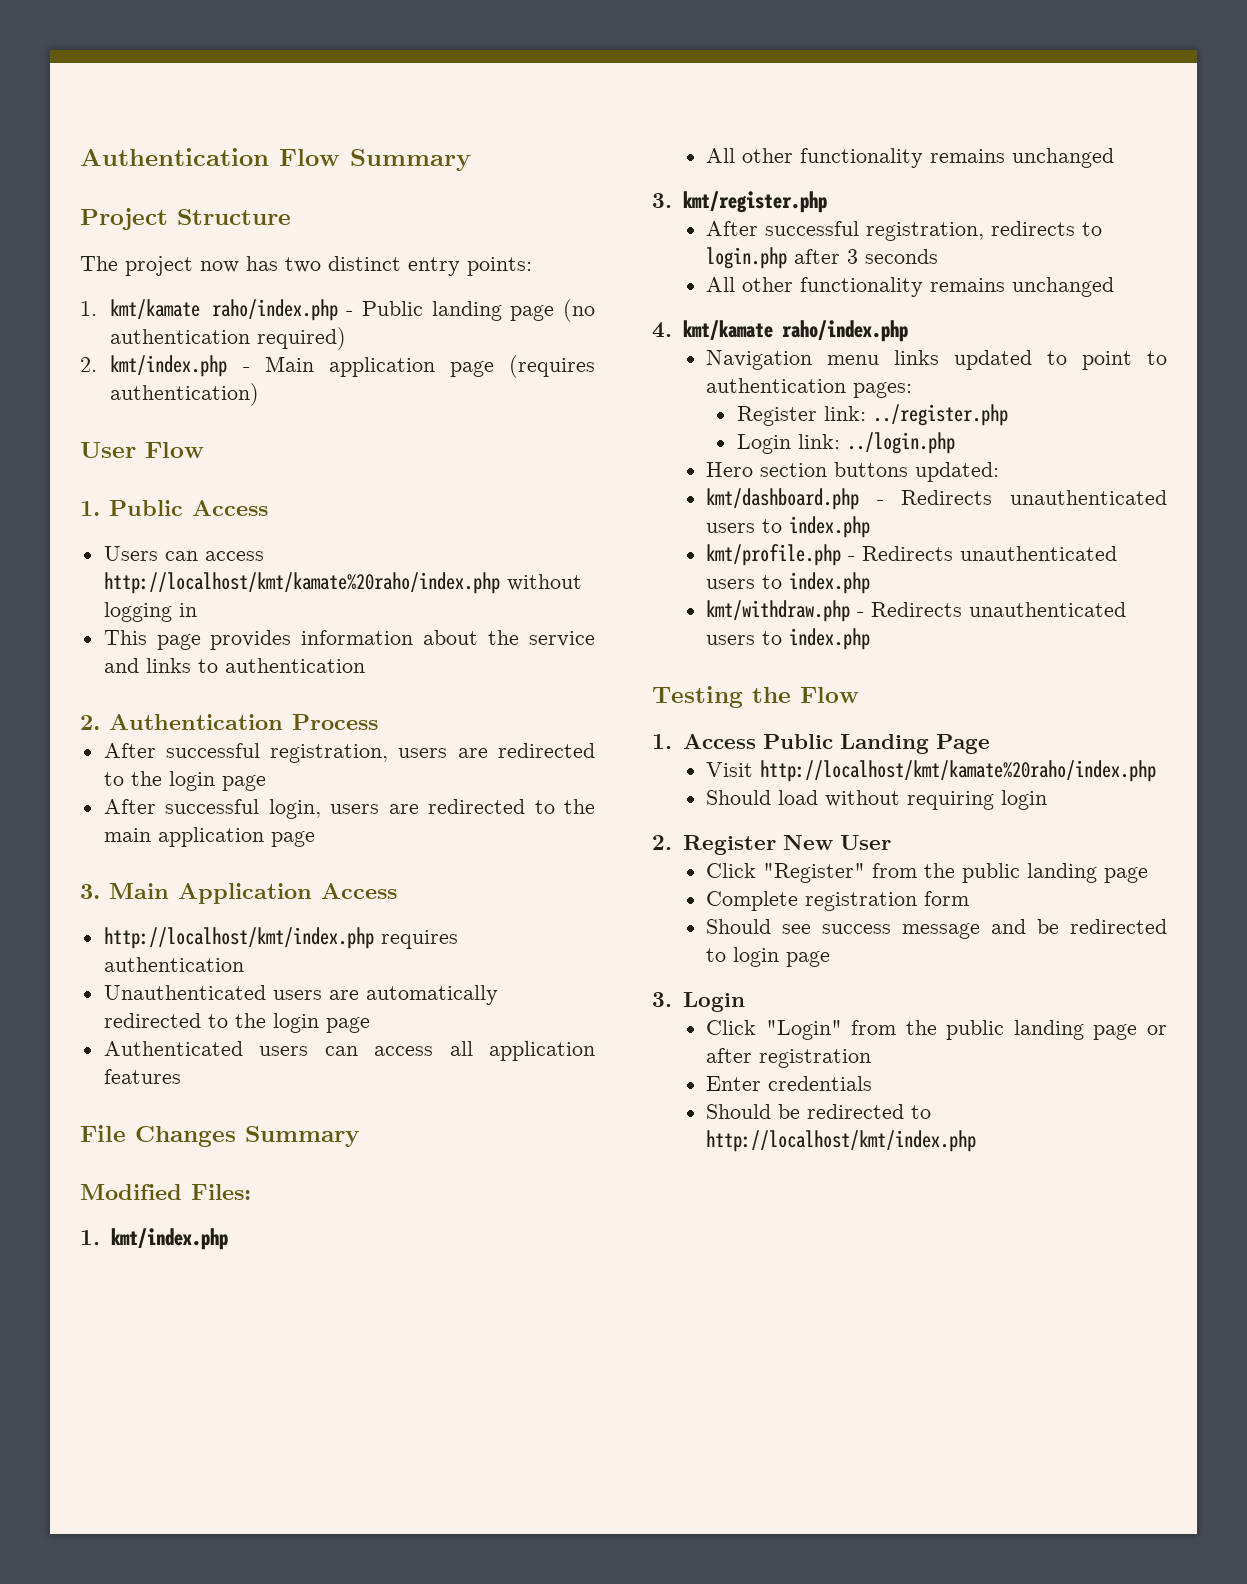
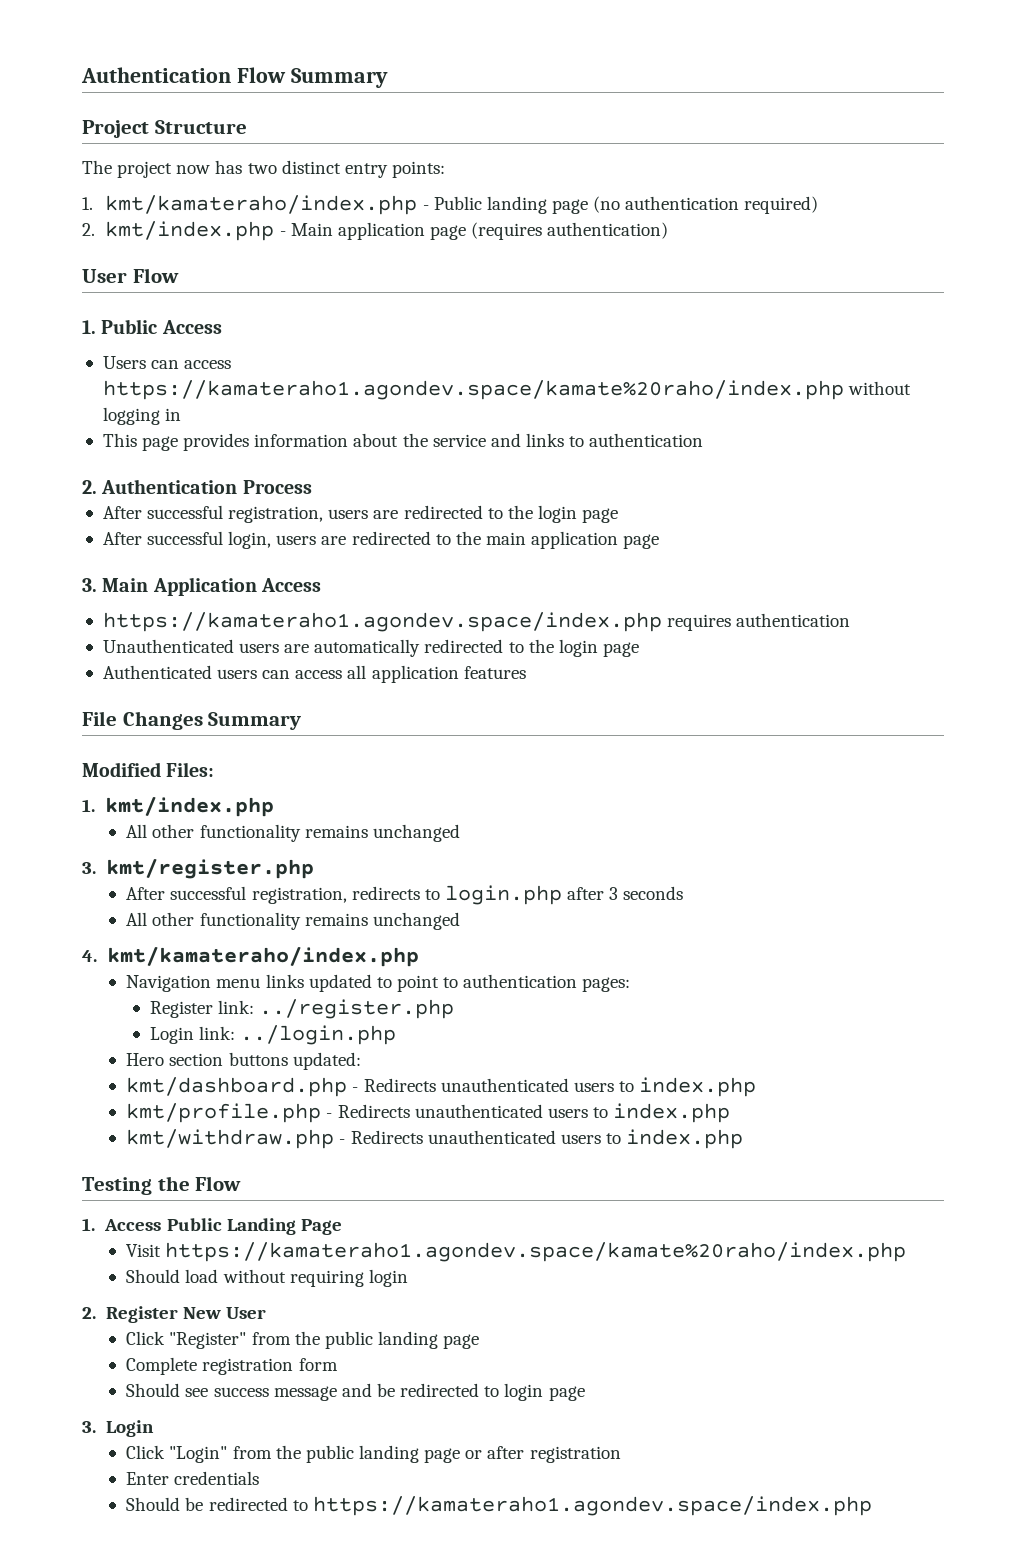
[110,299,338,321] kmt/kamate raho/index.php -> [105,195,418,215] kmt/kamateraho/index.php
[103,572,500,594] http://localhost/kmt/kamate%20raho/index.php -> [102,380,844,400] https://kamateraho1.agondev.space/kamate%20raho/index.php
[103,927,374,949] http://localhost/kmt/index.php -> [102,612,662,632] https://kamateraho1.agondev.space/index.php
[682,320,908,342] kmt/kamate raho/index.php -> [106,946,419,967] kmt/kamateraho/index.php
[760,760,1157,782] http://localhost/kmt/kamate%20raho/index.php -> [165,1242,907,1262] https://kamateraho1.agondev.space/kamate%20raho/index.php
[706,1130,977,1152] http://localhost/kmt/index.php -> [312,1496,872,1516] https://kamateraho1.agondev.space/index.php

